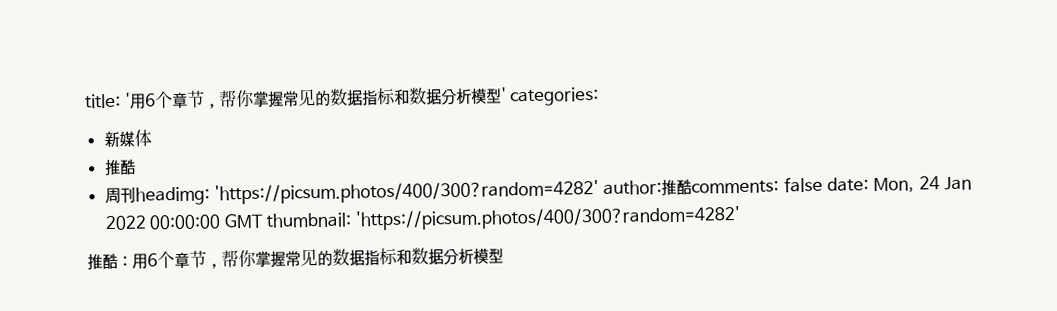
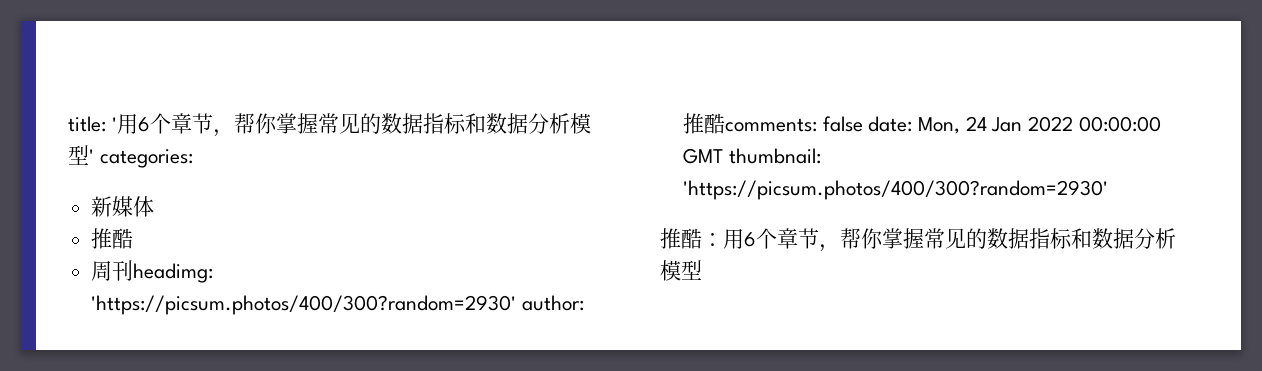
[214,179,600,205] 'https://picsum.photos/400/300?random=4282' -> [91,295,517,315] 'https://picsum.photos/400/300?random=2930'
[355,205,742,231] 'https://picsum.photos/400/300?random=4282' -> [683,180,1109,200] 'https://picsum.photos/400/300?random=2930'

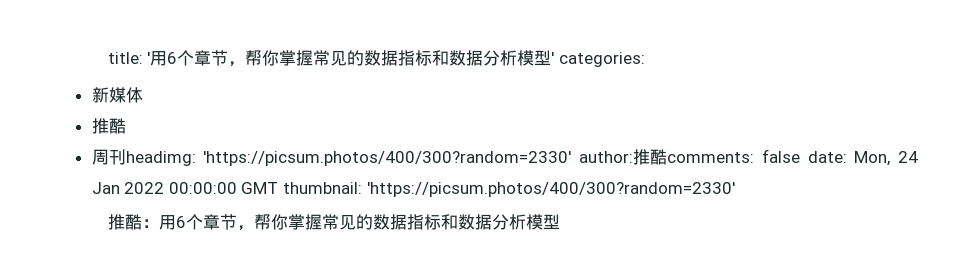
[91,295,517,315] 'https://picsum.photos/400/300?random=2930' -> [203,151,572,166] 'https://picsum.photos/400/300?random=2330'
[683,180,1109,200] 'https://picsum.photos/400/300?random=2930' -> [366,182,735,197] 'https://picsum.photos/400/300?random=2330'

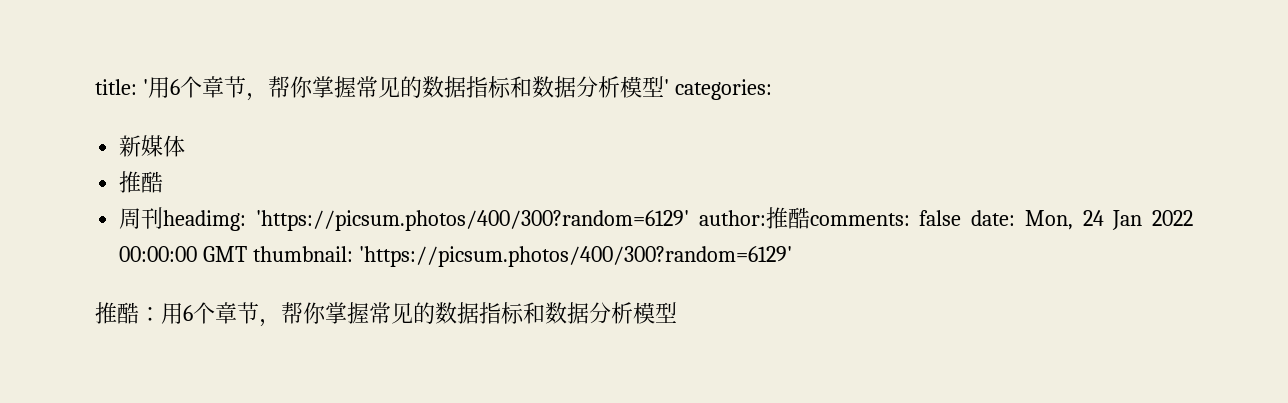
[203,151,572,166] 'https://picsum.photos/400/300?random=2330' -> [255,210,689,231] 'https://picsum.photos/400/300?random=6129'
[366,182,735,197] 'https://picsum.photos/400/300?random=2330' -> [359,246,793,267] 'https://picsum.photos/400/300?random=6129'

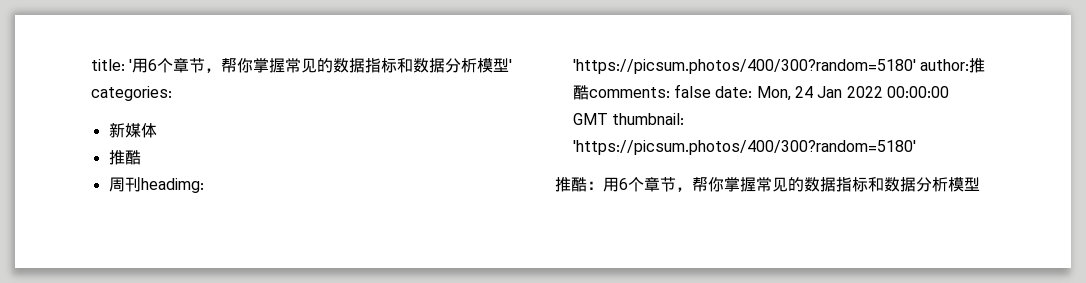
[255,210,689,231] 'https://picsum.photos/400/300?random=6129' -> [572,59,916,74] 'https://picsum.photos/400/300?random=5180'
[359,246,793,267] 'https://picsum.photos/400/300?random=6129' -> [572,140,916,155] 'https://picsum.photos/400/300?random=5180'

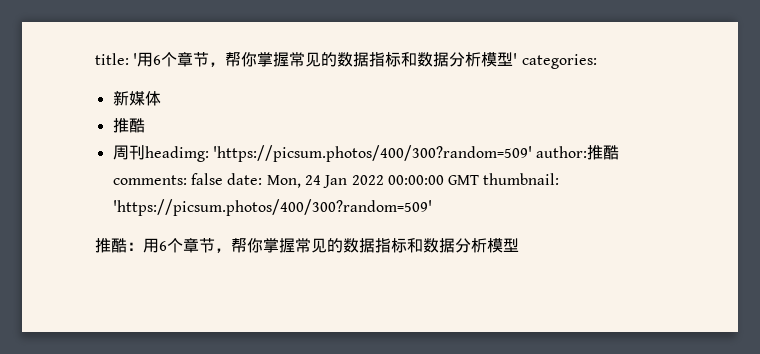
[572,59,916,74] 'https://picsum.photos/400/300?random=5180' -> [212,145,532,162] 'https://picsum.photos/400/300?random=509'
[572,140,916,155] 'https://picsum.photos/400/300?random=5180' -> [112,199,432,216] 'https://picsum.photos/400/300?random=509'

